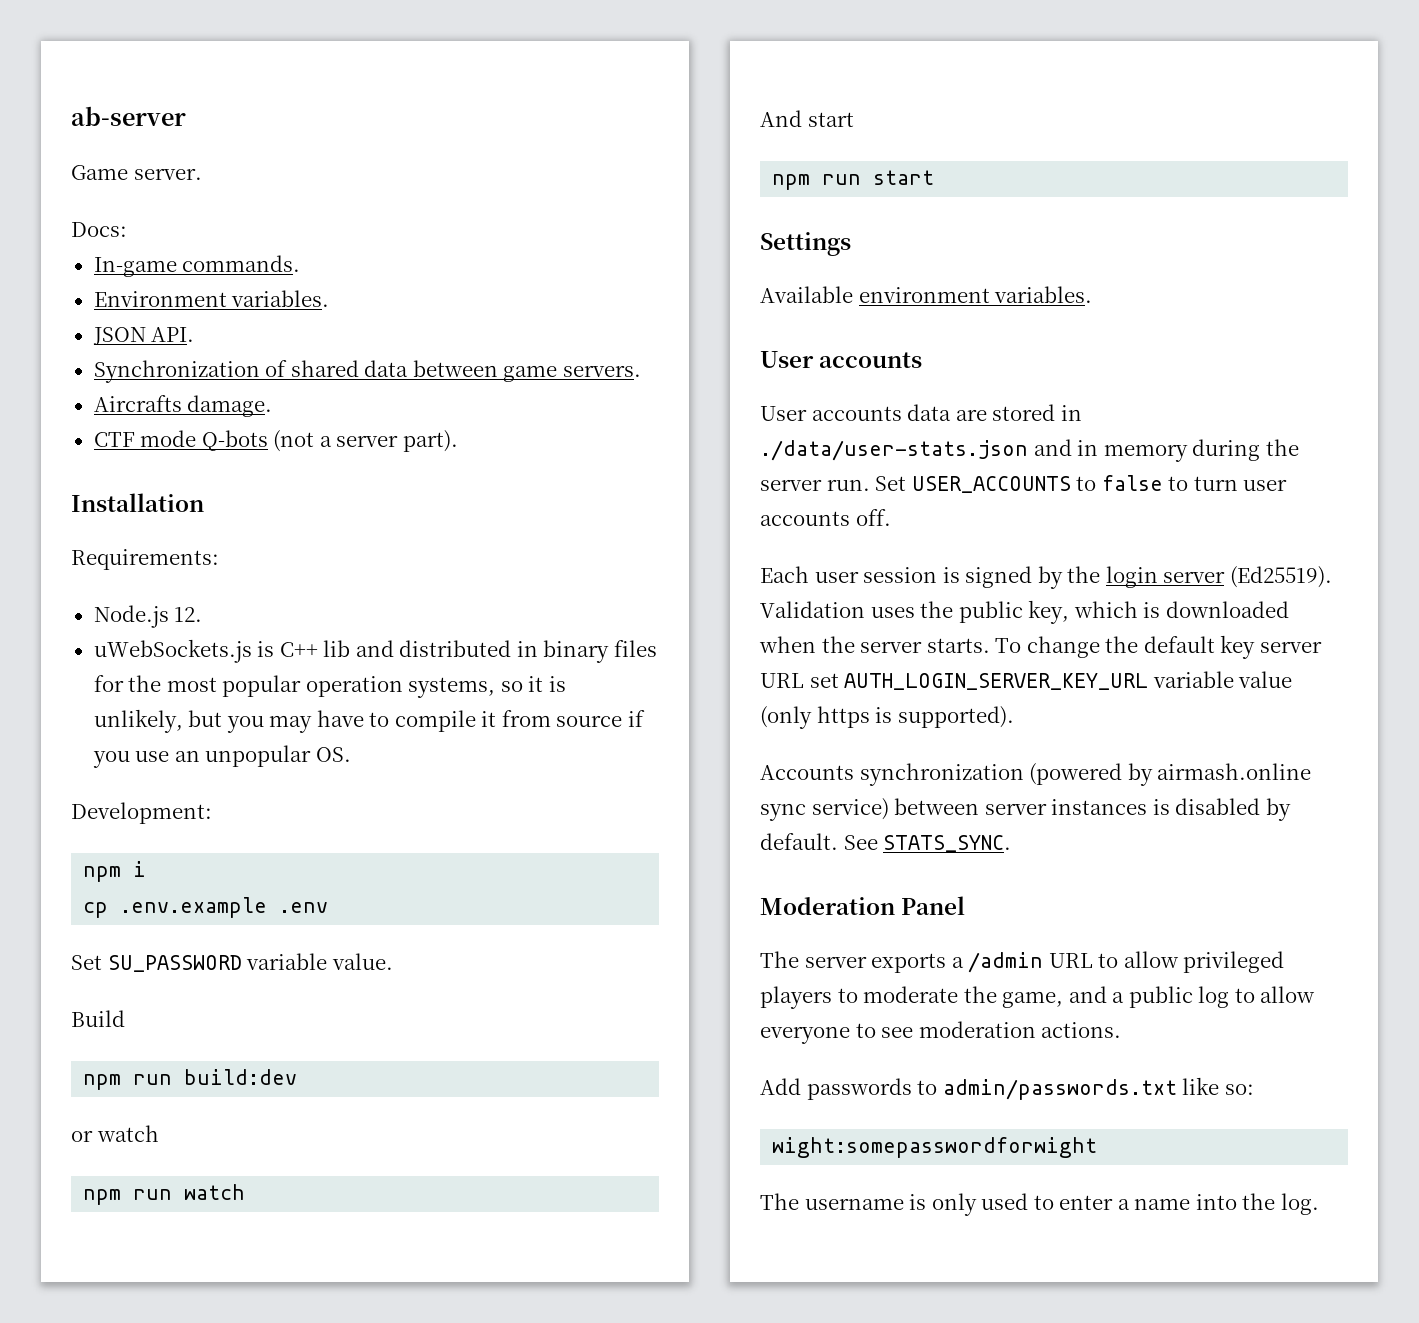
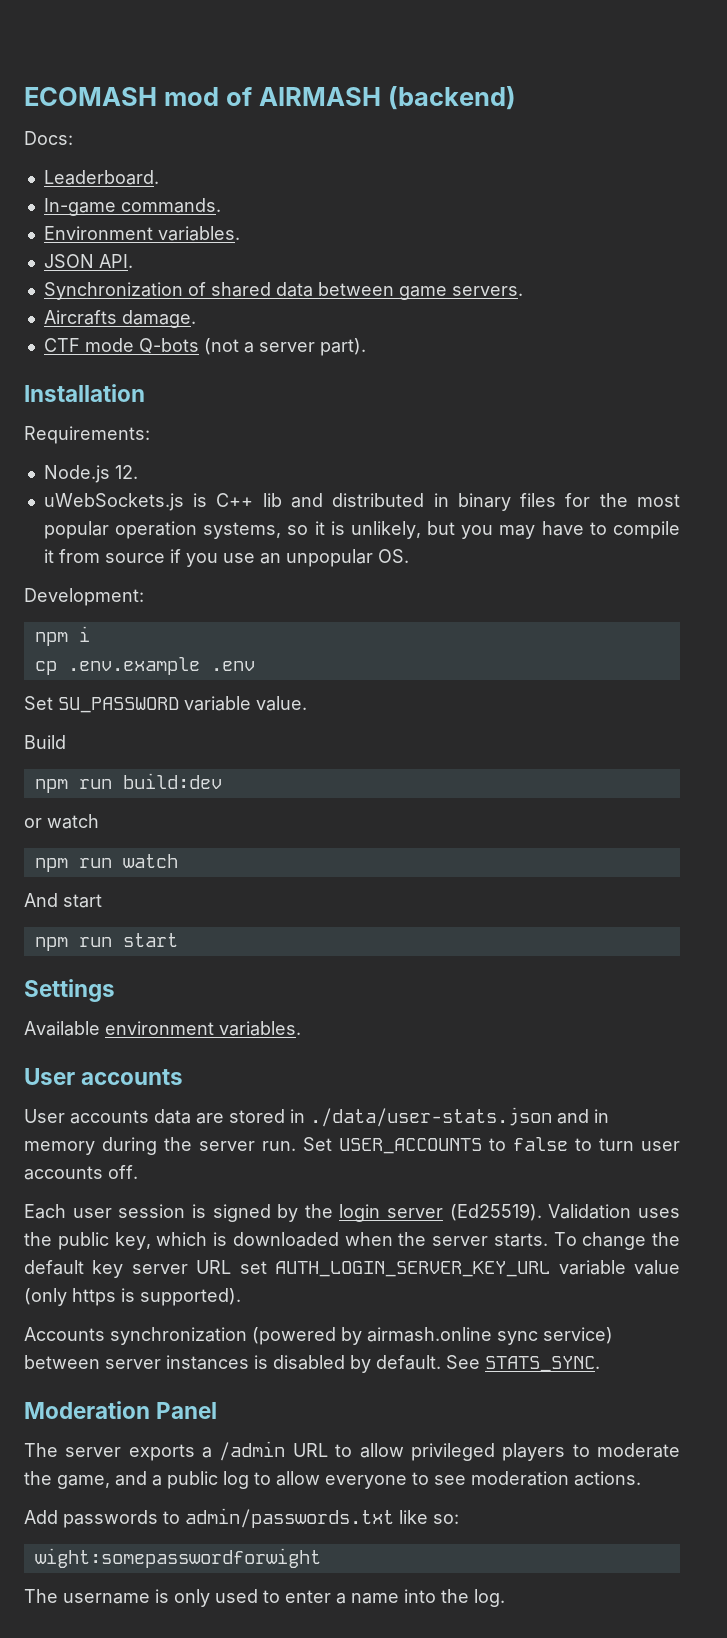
[71,106,186,126] [71,165,202,180] ab-server // Game server. -> [24,86,516,110] ECOMASH mod of AIRMASH (backend)
(127, 229) none -> [43,170,159,185] // Leaderboard.

